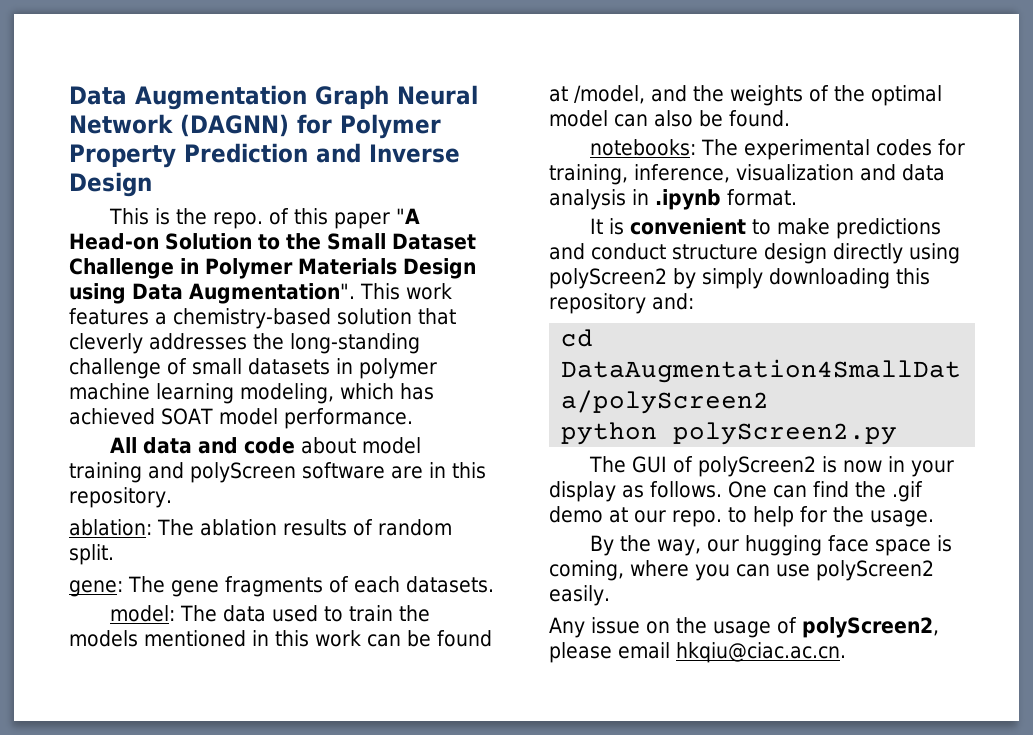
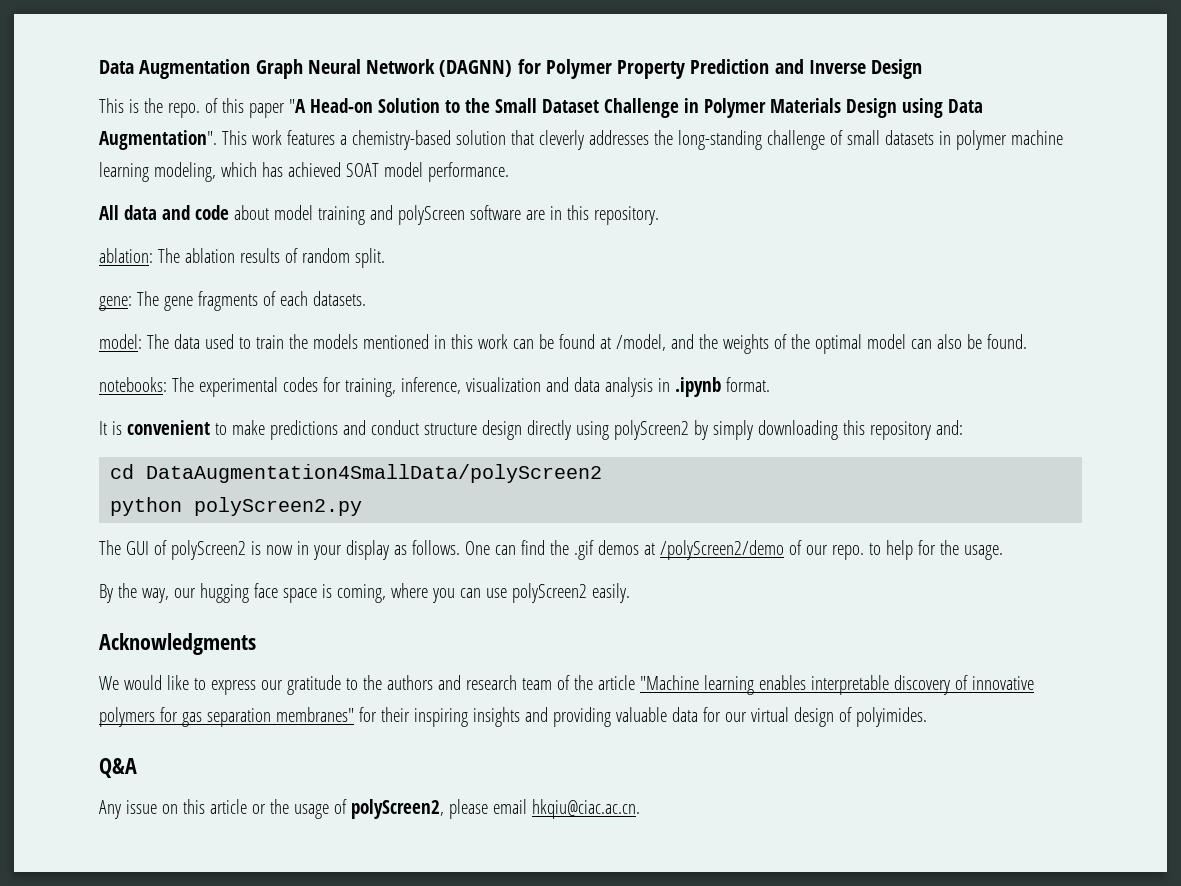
[549,506,628,523] demo at -> [597,540,802,560] demos at /polyScreen2/demo of
(610, 595) none -> [99,633,256,655] [99,675,1034,695] [99,707,927,727] [99,758,137,778] // Acknowledgments // We would like to express our gratitude to the authors and research team of the article "Machine learning enables interpretable discovery of innovative polymers for gas separation membranes" for their inspiring insights and providing valuable data for our virtual design of polyimides. // Q&A
(670, 627) none -> [182,799,266,814] this article or

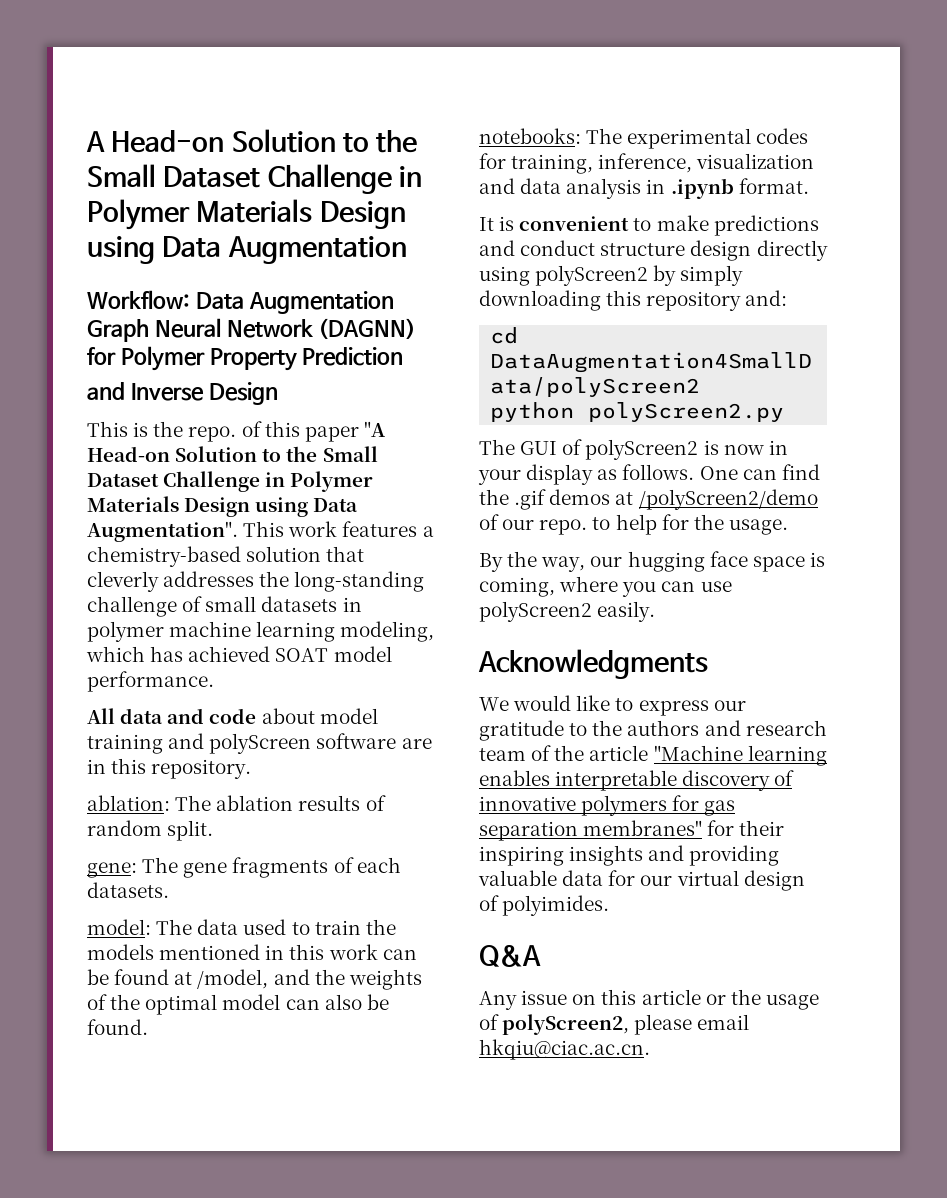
(99, 67) none -> [86,129,418,153] [87,164,422,194] [87,199,406,230] [87,236,407,264] [87,290,190,309] A Head-on Solution to the Small Dataset Challenge in Polymer Materials Design using Data Augmentation // Workflow:
(770, 66) none -> (404, 356) //

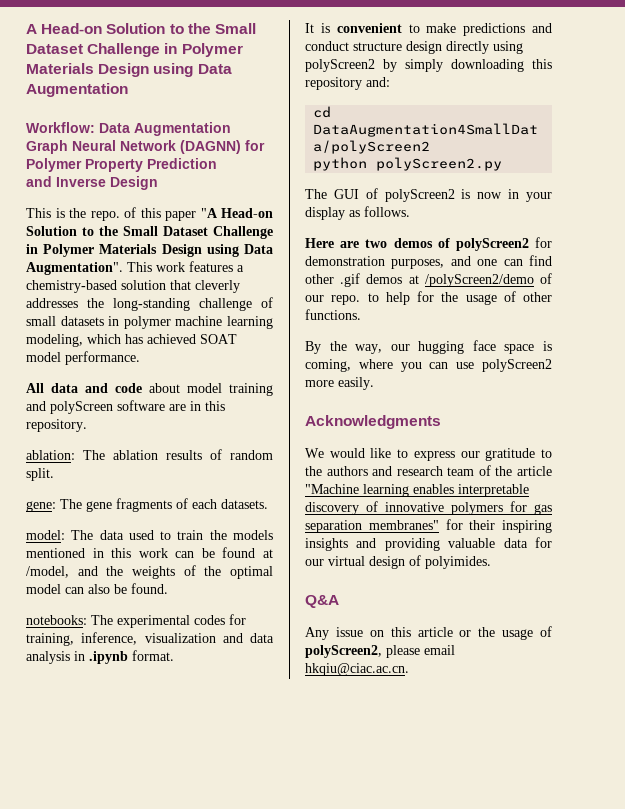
[699,466,738,480] One -> [305,237,552,251] [305,256,498,269] // Here are two demos of polyScreen2 for demonstration purposes, and one
[479,489,509,505] the -> [305,274,334,284] other
[728,519,788,535] usage. -> [465,291,552,305] [305,309,361,320] usage of other functions.
(592, 611) none -> [305,380,334,387] more

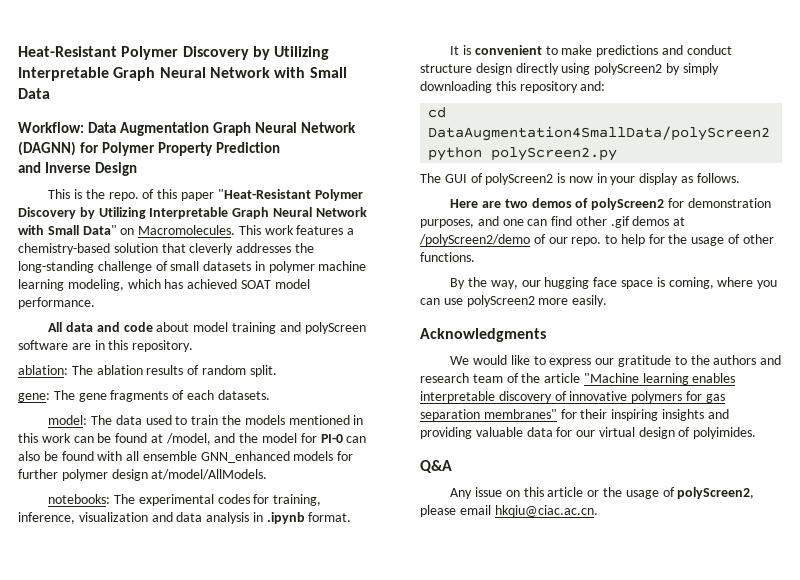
[26,23,256,34] [26,43,243,57] [26,63,232,77] [26,83,128,97] A Head-on Solution to the Small Dataset Challenge in Polymer Materials Design using Data Augmentation -> [18,46,330,60] [18,67,347,81] [18,88,50,99] Heat-Resistant Polymer Discovery by Utilizing Interpretable Graph Neural Network with Small Data
[200,208,273,218] [26,226,273,239] [26,244,273,257] [26,262,123,275] "A Head-on Solution to the Small Dataset Challenge in Polymer Materials Design using Data Augmentation". -> [217,189,363,201] [18,207,367,219] [18,225,236,235] "Heat-Resistant Polymer Discovery by Utilizing Interpretable Graph Neural Network with Small Data" on Macromolecules.
[132,565,273,579] [26,583,168,594] weights of the optimal model can also be found. -> [262,433,367,443] [18,451,354,463] [18,469,268,481] model for PI-0 can also be found with all ensemble GNN_enhanced models for further polymer design at/model/AllModels.

